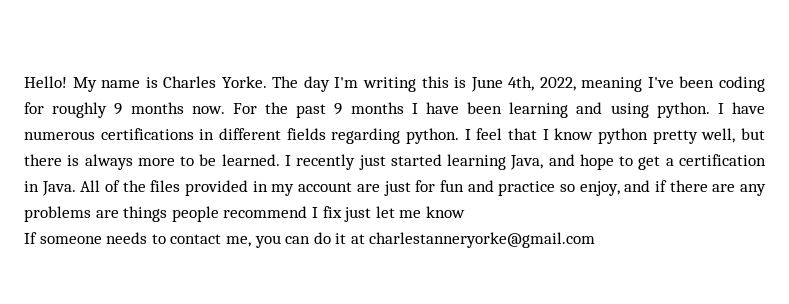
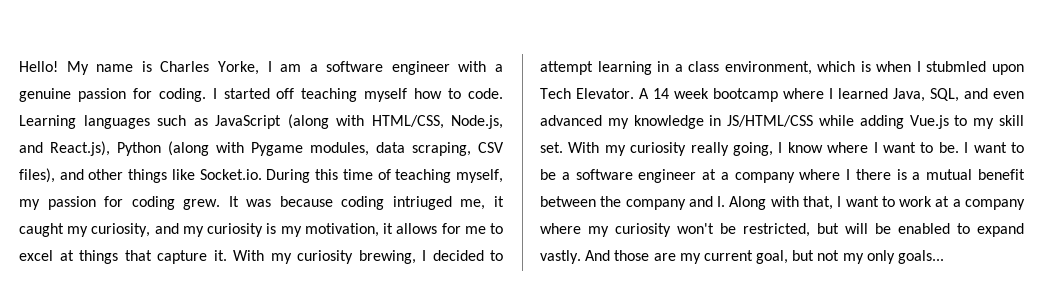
[221,76,765,92] [24,102,765,118] [24,128,765,144] [24,154,767,170] [24,180,766,196] [24,206,465,222] [24,232,596,248] Yorke. The day I'm writing this is June 4th, 2022, meaning I've been coding for roughly 9 months now. For the past 9 months I have been learning and using python. I have numerous certifications in different fields regarding python. I feel that I know python pretty well, but there is always more to be learned. I recently just started learning Java, and hope to get a certification in Java. All of the files provided in my account are just for fun and practice so enjoy, and if there are any problems are things people recommend I fix just let me know // If someone needs to contact me, you can do it at charlestanneryorke@gmail.com -> [217,61,503,75] [19,88,504,102] [19,114,503,129] [19,141,504,156] [19,168,504,183] [19,196,504,210] [19,223,503,237] [19,250,503,264] [540,61,1024,75] [540,88,1024,102] [540,115,1024,129] [540,142,1024,156] [540,169,1025,183] [540,196,1025,210] [540,223,1024,237] [540,250,945,264] Yorke, I am a software engineer with a genuine passion for coding. I started off teaching myself how to code. Learning languages such as JavaScript (along with HTML/CSS, Node.js, and React.js), Python (along with Pygame modules, data scraping, CSV files), and other things like Socket.io. During this time of teaching myself, my passion for coding grew. It was because coding intriuged me, it caught my curiosity, and my curiosity is my motivation, it allows for me to excel at things that capture it. With my curiosity brewing, I decided to attempt learning in a class environment, which is when I stubmled upon Tech Elevator. A 14 week bootcamp where I learned Java, SQL, and even advanced my knowledge in JS/HTML/CSS while adding Vue.js to my skill set. With my curiosity really going, I know where I want to be. I want to be a software engineer at a company where I there is a mutual benefit between the company and I. Along with that, I want to work at a company where my curiosity won't be restricted, but will be enabled to expand vastly. And those are my current goal, but not my only goals...

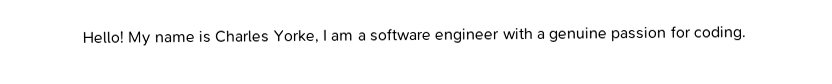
[212,88,504,102] [19,114,503,129] [19,141,504,156] [19,168,504,183] [19,196,504,210] [19,223,503,237] [19,250,503,264] [540,61,1024,75] [540,88,1024,102] [540,115,1024,129] [540,142,1024,156] [540,169,1025,183] [540,196,1025,210] [540,223,1024,237] [540,250,945,264] I started off teaching myself how to code. Learning languages such as JavaScript (along with HTML/CSS, Node.js, and React.js), Python (along with Pygame modules, data scraping, CSV files), and other things like Socket.io. During this time of teaching myself, my passion for coding grew. It was because coding intriuged me, it caught my curiosity, and my curiosity is my motivation, it allows for me to excel at things that capture it. With my curiosity brewing, I decided to attempt learning in a class environment, which is when I stubmled upon Tech Elevator. A 14 week bootcamp where I learned Java, SQL, and even advanced my knowledge in JS/HTML/CSS while adding Vue.js to my skill set. With my curiosity really going, I know where I want to be. I want to be a software engineer at a company where I there is a mutual benefit between the company and I. Along with that, I want to work at a company where my curiosity won't be restricted, but will be enabled to expand vastly. And those are my current goal, but not my only goals... -> (747, 33) none

